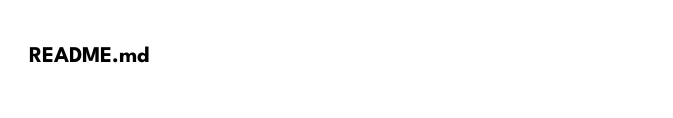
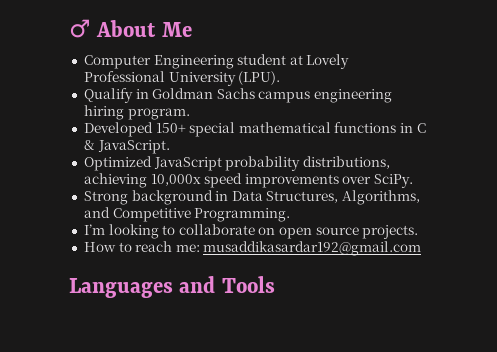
[29,46,150,63] README.md -> [69,19,192,38] [83,54,350,69] [83,71,281,86] [83,88,393,103] [83,105,190,120] [83,122,426,137] [83,140,170,154] [83,156,390,171] [83,173,414,188] [83,190,421,205] [83,207,291,222] [83,224,419,239] [83,241,422,256] [69,276,275,298] ♂ About Me // Computer Engineering student at Lovely Professional University (LPU). // Qualify in Goldman Sachs campus engineering hiring program. // Developed 150+ special mathematical functions in C & JavaScript. // Optimized JavaScript probability distributions, achieving 10,000x speed improvements over SciPy. // Strong background in Data Structures, Algorithms, and Competitive Programming. // I’m looking to collaborate on open source projects. // How to reach me: musaddikasardar192@gmail.com // Languages and Tools

